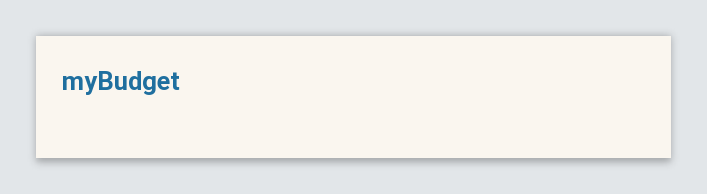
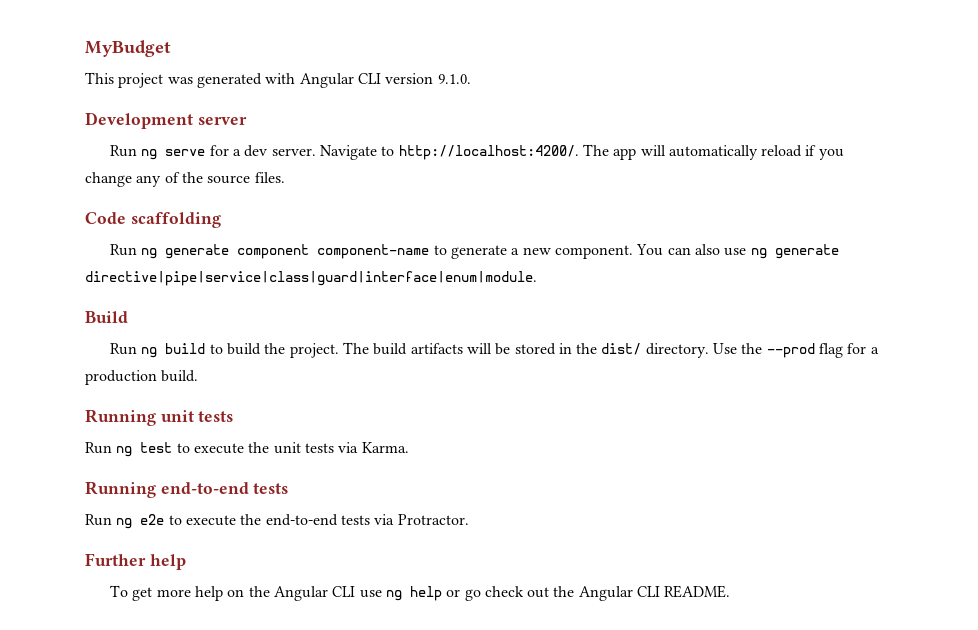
[62,71,180,95] myBudget -> [85,40,171,57] [85,72,471,88] [85,112,247,129] [109,144,844,160] [85,172,285,187] [85,212,221,228] [109,244,839,259] [85,271,537,286] [85,311,128,323] [109,342,879,358] [85,370,199,385] [85,409,234,426] [85,442,409,457] [85,481,289,498] [85,514,469,529] [85,553,186,570] [109,585,731,601] MyBudget // This project was generated with Angular CLI version 9.1.0. // Development server // Run ng serve for a dev server. Navigate to http://localhost:4200/. The app will automatically reload if you change any of the source files. // Code scaffolding // Run ng generate component component-name to generate a new component. You can also use ng generate directive|pipe|service|class|guard|interface|enum|module. // Build // Run ng build to build the project. The build artifacts will be stored in the dist/ directory. Use the --prod flag for a production build. // Running unit tests // Run ng test to execute the unit tests via Karma. // Running end-to-end tests // Run ng e2e to execute the end-to-end tests via Protractor. // Further help // To get more help on the Angular CLI use ng help or go check out the Angular CLI README.

